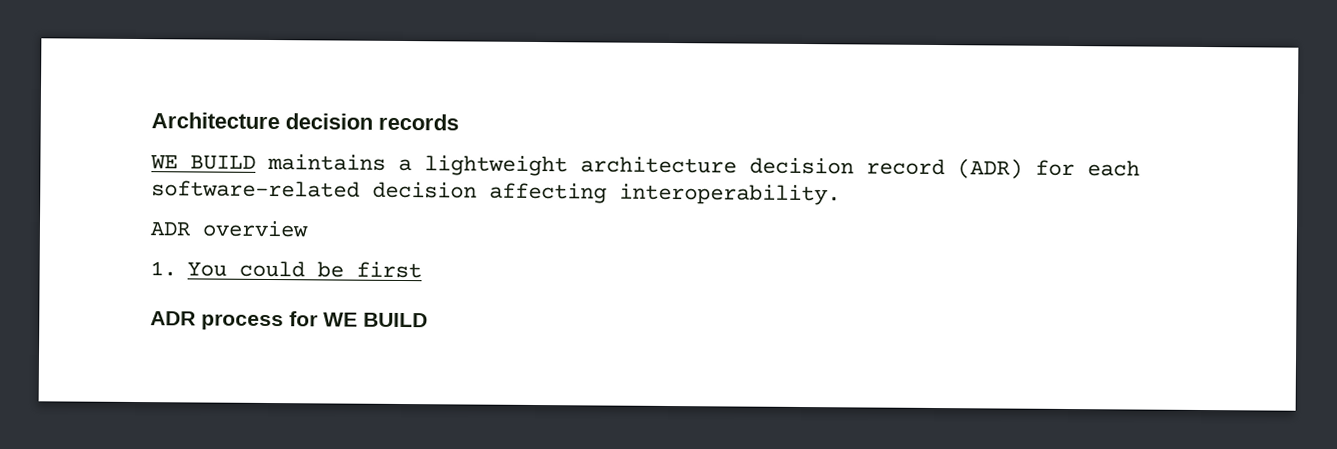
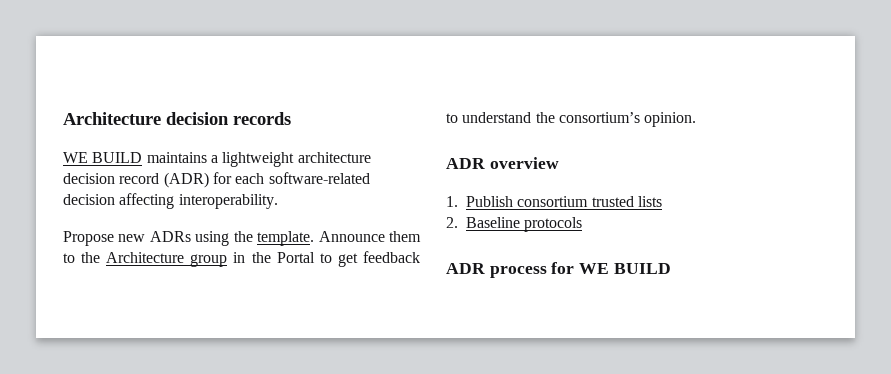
[150,220,309,238] [150,260,423,279] ADR overview // 1. You could be first -> [63,231,421,246] [63,251,420,267] [446,112,697,127] [446,157,559,169] [446,196,662,207] [446,217,583,232] Propose new ADRs using the template. Announce them to the Architecture group in the Portal to get feedback to understand the consortium’s opinion. // ADR overview // 1. Publish consortium trusted lists // 2. Baseline protocols

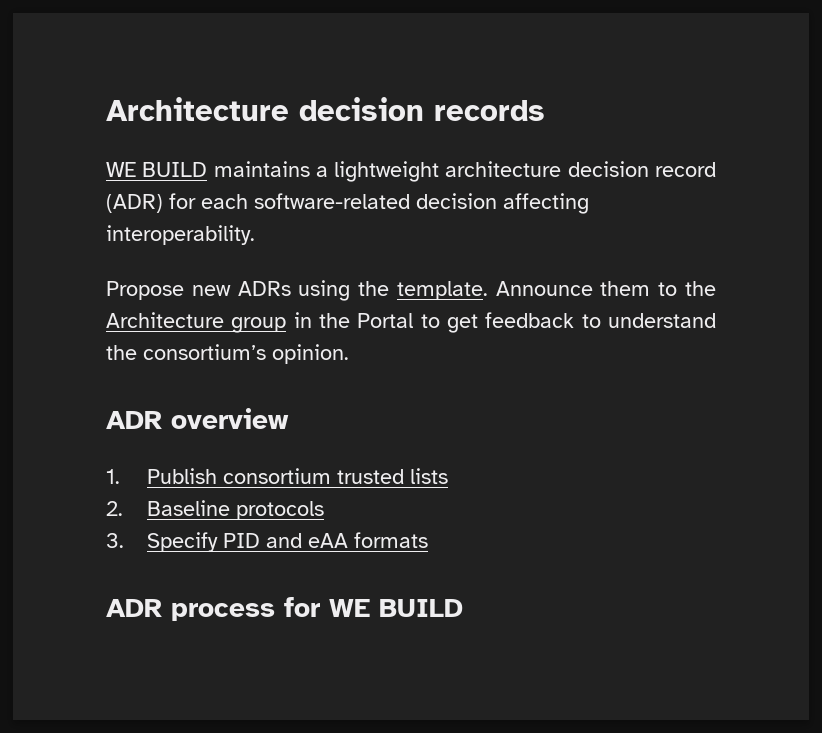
(583, 224) none -> [106,532,429,552] // 3. Specify PID and eAA formats

